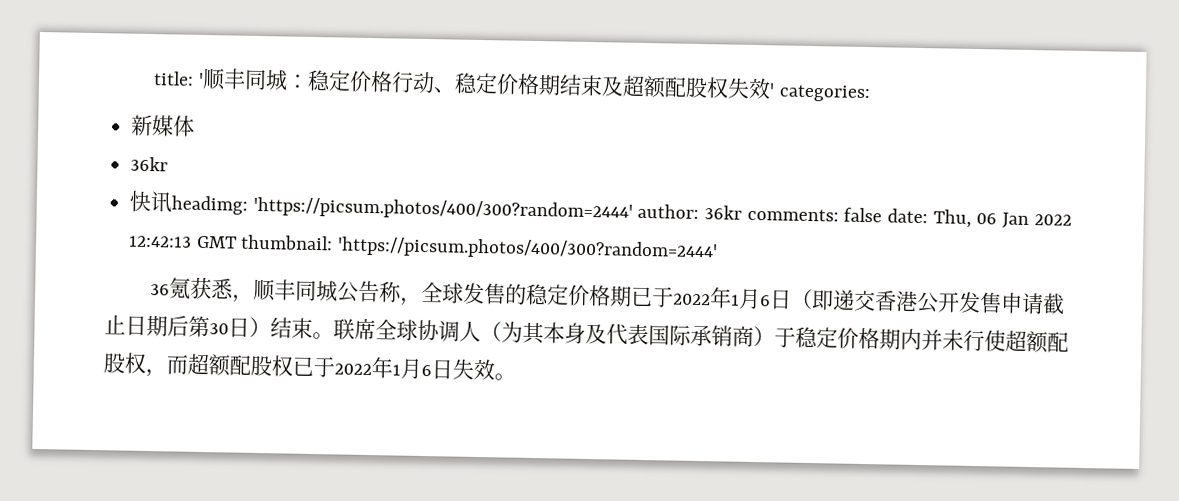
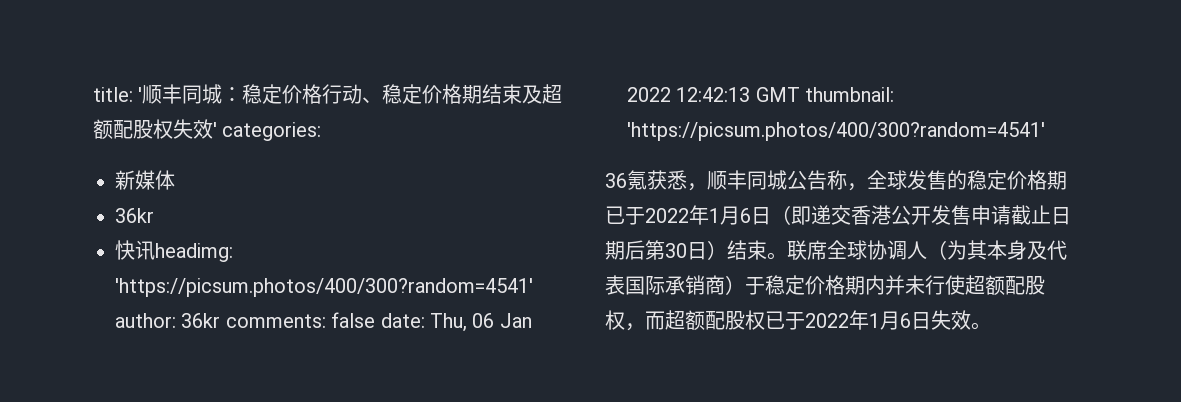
[252,196,633,222] 'https://picsum.photos/400/300?random=2444' -> [115,278,533,297] 'https://picsum.photos/400/300?random=4541'
[337,236,719,262] 'https://picsum.photos/400/300?random=2444' -> [627,122,1045,141] 'https://picsum.photos/400/300?random=4541'

